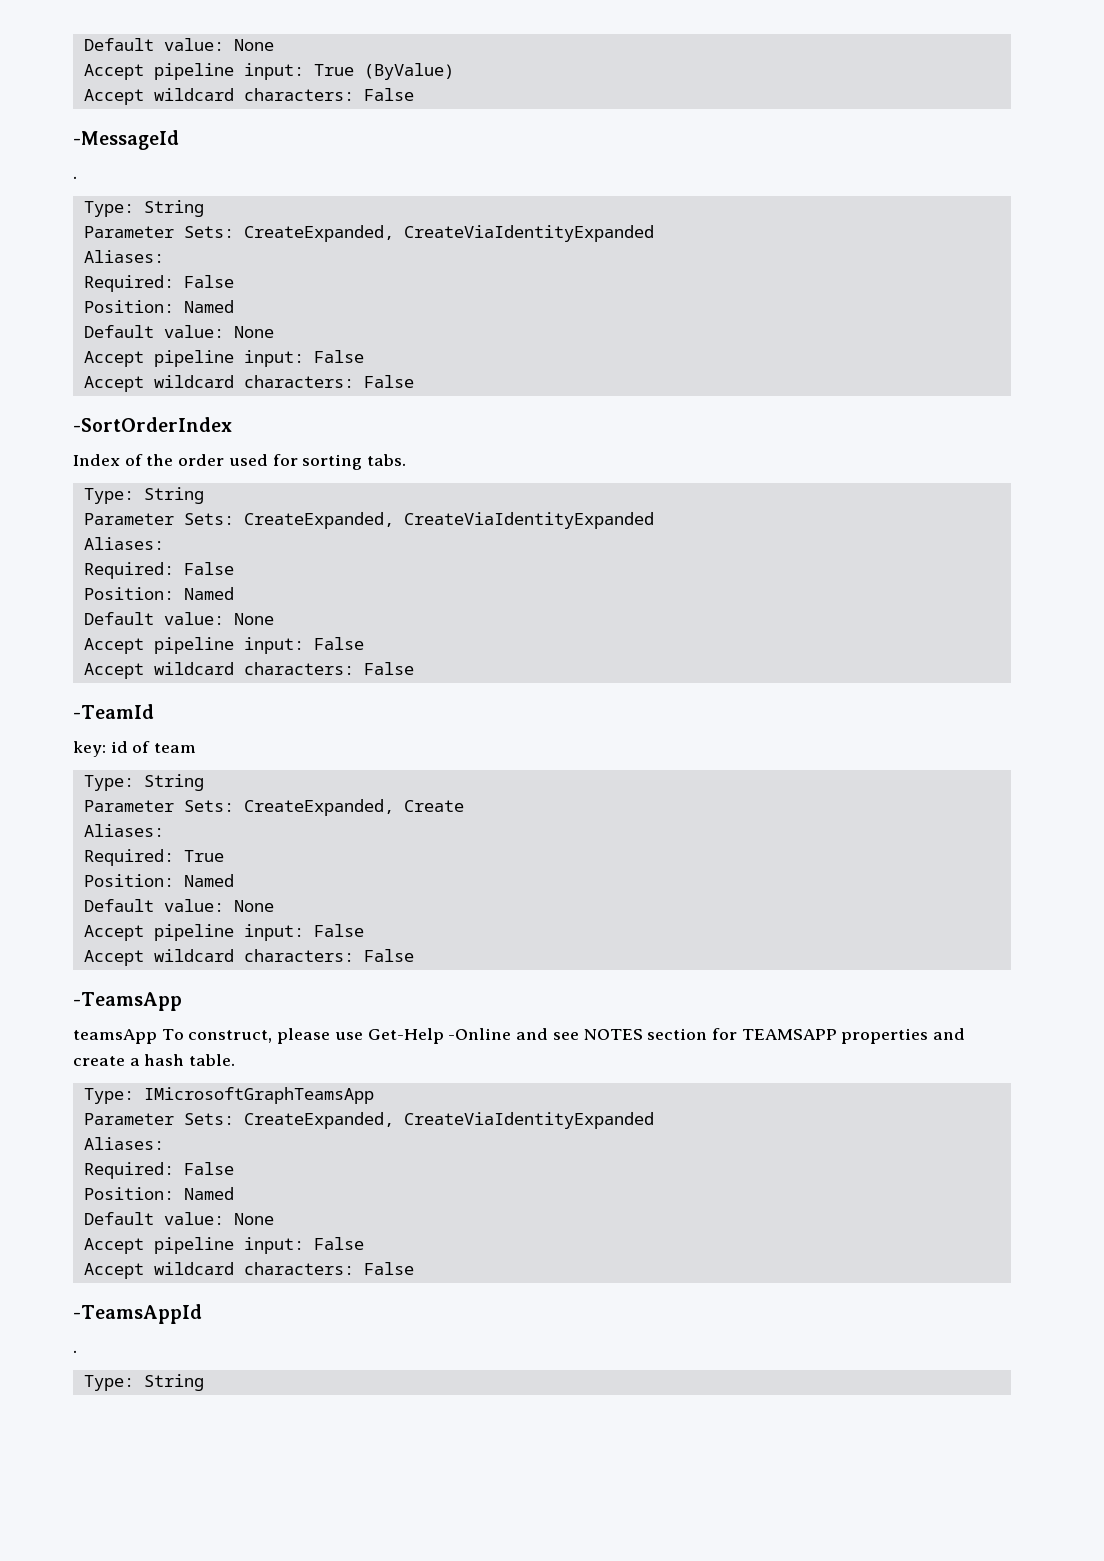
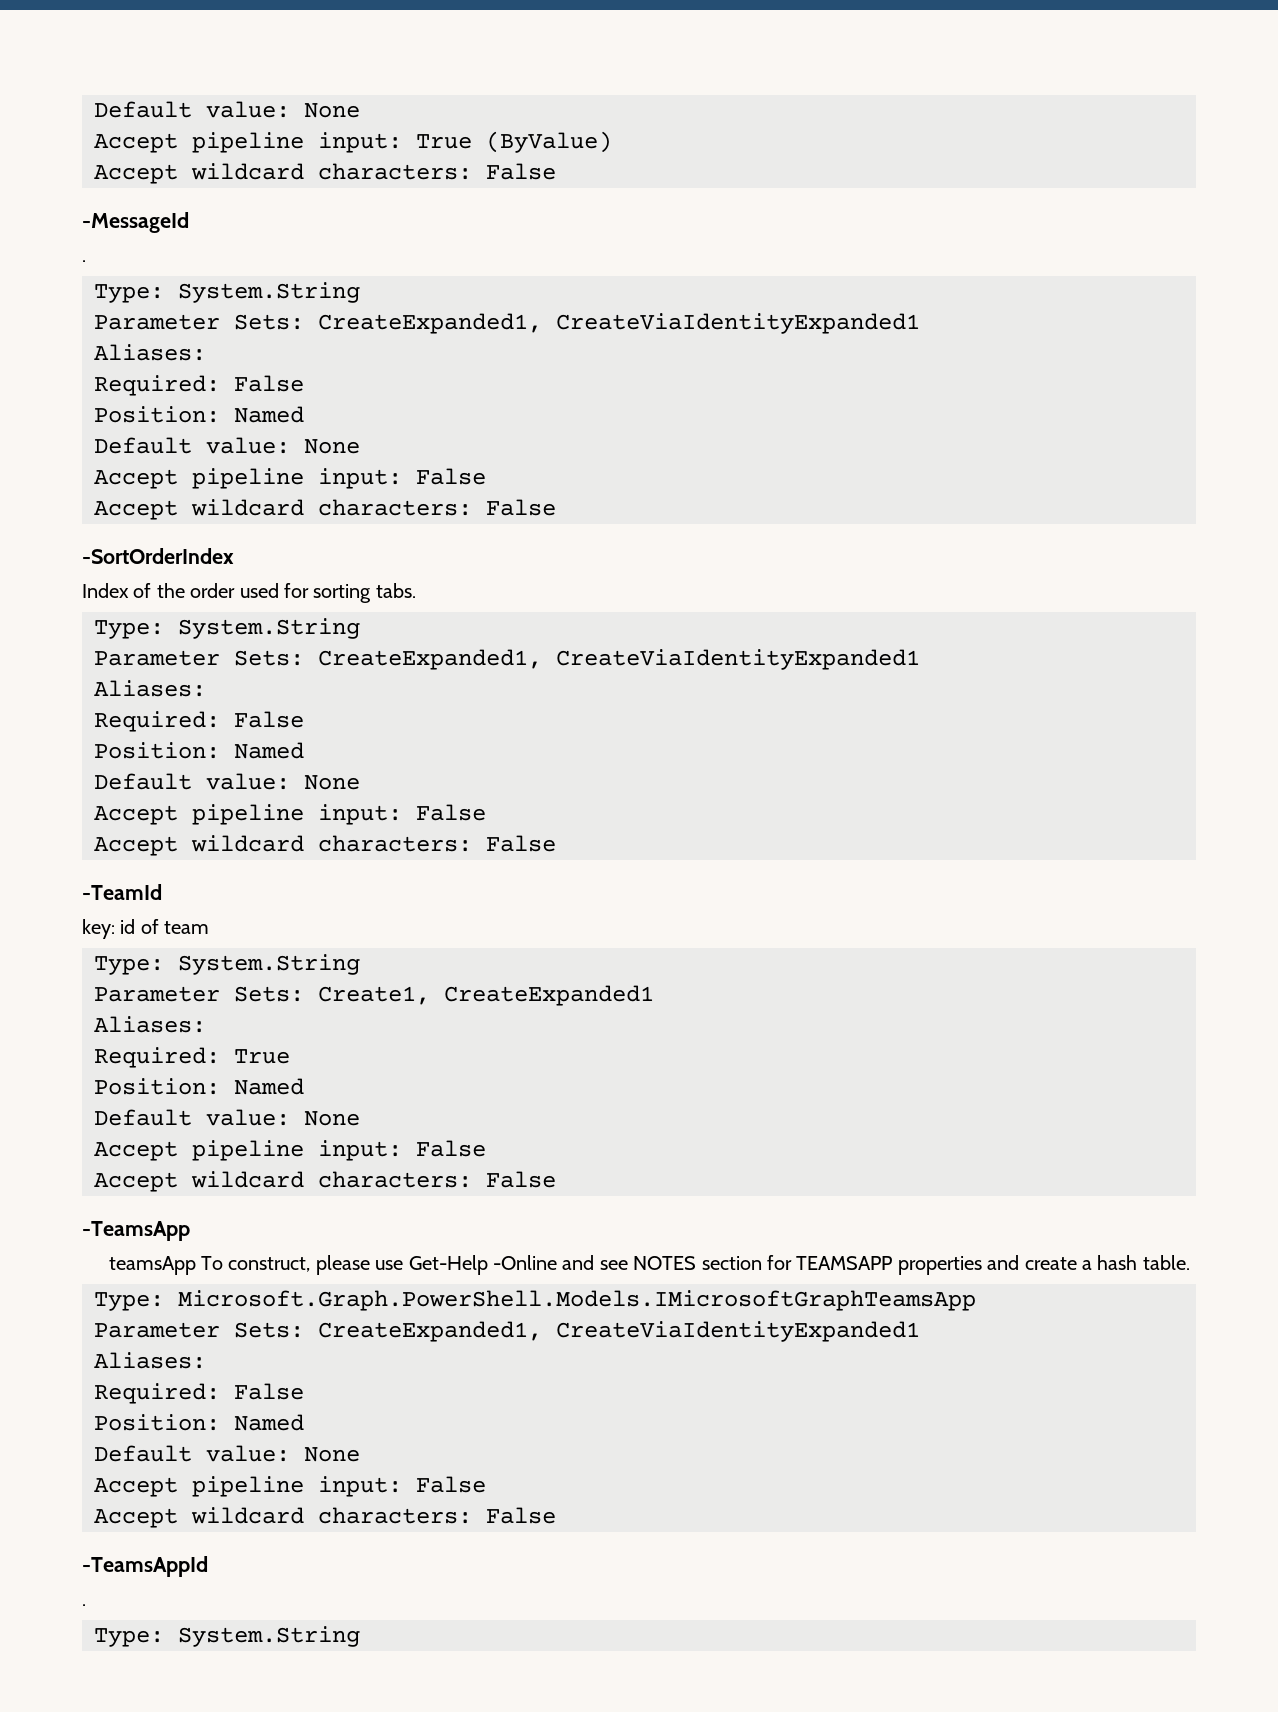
[143,200,204,217] [83,225,654,242] String // Parameter Sets: CreateExpanded, CreateViaIdentityExpanded -> [178,282,360,303] [94,313,920,334] System.String // Parameter Sets: CreateExpanded1, CreateViaIdentityExpanded1
[143,487,204,504] [83,512,654,529] String // Parameter Sets: CreateExpanded, CreateViaIdentityExpanded -> [178,618,360,639] [94,649,920,670] System.String // Parameter Sets: CreateExpanded1, CreateViaIdentityExpanded1
[143,774,204,791] [83,799,464,816] String // Parameter Sets: CreateExpanded, Create -> [178,954,360,975] [94,985,654,1006] System.String // Parameter Sets: Create1, CreateExpanded1
[143,1087,374,1104] [83,1112,654,1129] IMicrosoftGraphTeamsApp // Parameter Sets: CreateExpanded, CreateViaIdentityExpanded -> [178,1290,976,1311] [94,1321,920,1342] Microsoft.Graph.PowerShell.Models.IMicrosoftGraphTeamsApp // Parameter Sets: CreateExpanded1, CreateViaIdentityExpanded1
[143,1374,204,1391] String -> [178,1626,360,1647] System.String

